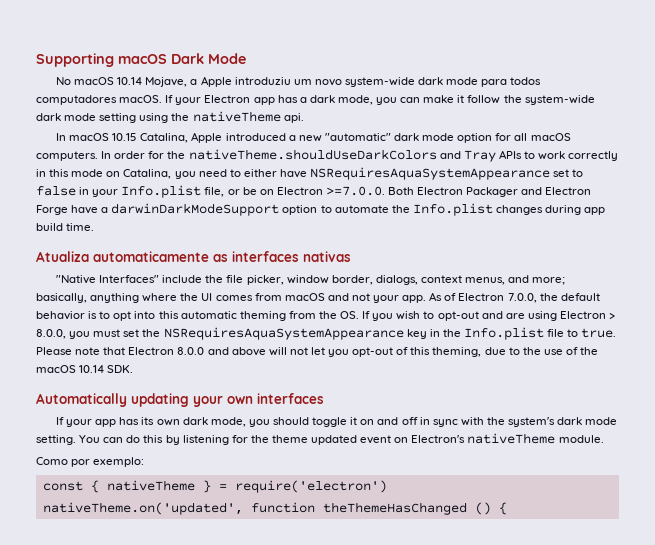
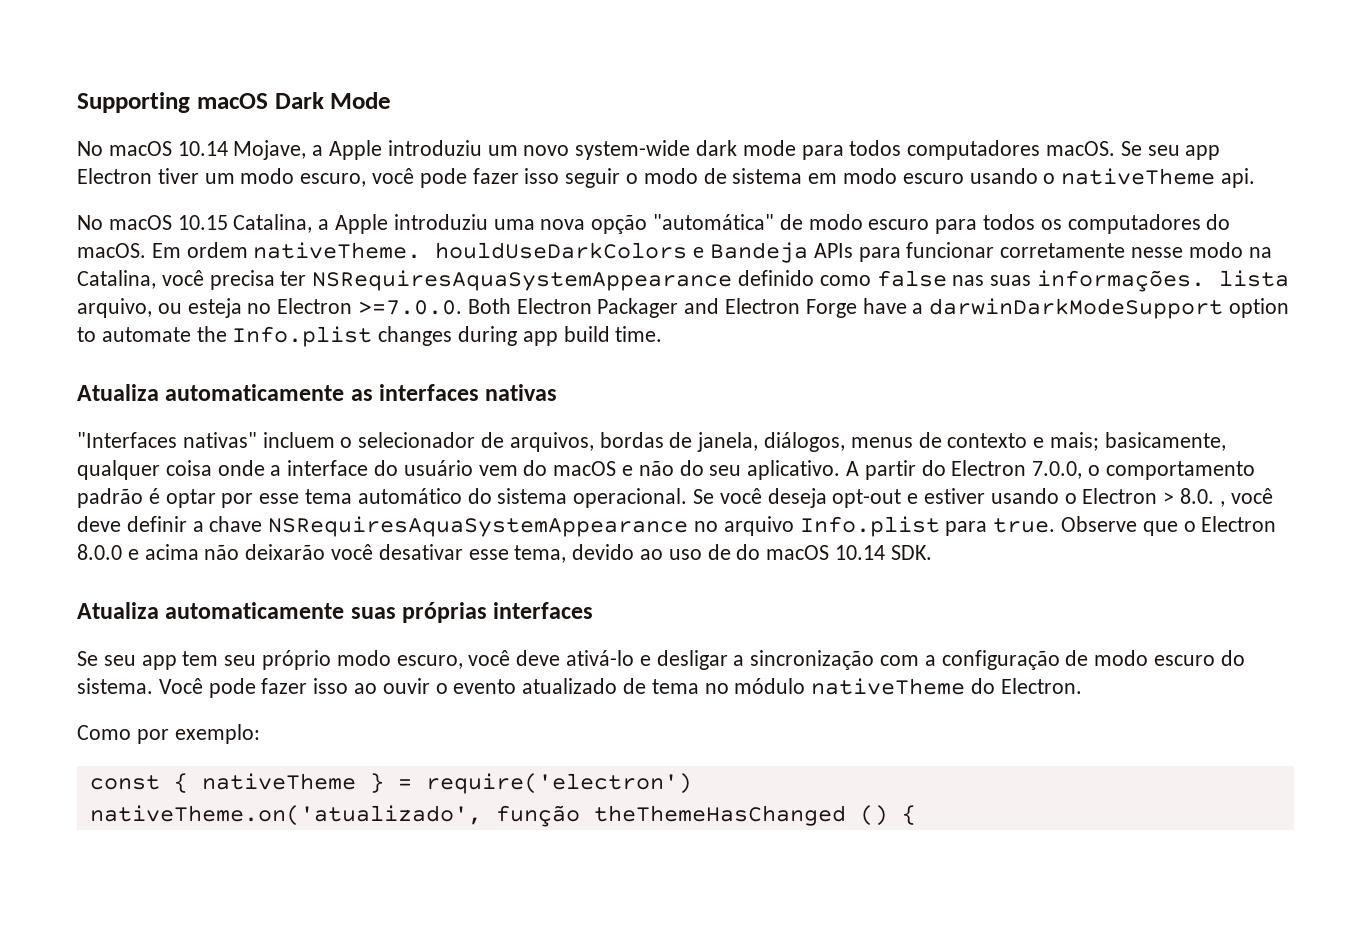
[165,95,595,105] [36,113,190,123] If your Electron app has a dark mode, you can make it follow the system-wide dark mode setting using the -> [1120,141,1221,160] [77,168,1056,188] Se seu app Electron tiver um modo escuro, você pode fazer isso seguir o modo de sistema em modo escuro usando o
[56,133,67,141] In -> [77,215,103,230] No
[191,132,571,143] [36,149,619,162] [36,167,584,180] [36,185,274,198] Apple introduced a new "automatic" dark mode option for all macOS computers. In order for the nativeTheme.shouldUseDarkColors and Tray APIs to work correctly in this mode on Catalina, you need to either have NSRequiresAquaSystemAppearance set to false in your Info.plist file, or be on -> [318,214,1231,234] [77,242,1272,263] [77,270,1290,292] [77,298,272,318] a Apple introduziu uma nova opção "automática" de modo escuro para todos os computadores do macOS. Em ordem nativeTheme. houldUseDarkColors e Bandeja APIs para funcionar corretamente nesse modo na Catalina, você precisa ter NSRequiresAquaSystemAppearance definido como false nas suas informações. lista arquivo, ou esteja no
[56,275,566,285] [36,292,600,303] [36,311,616,321] [36,327,617,340] [36,347,599,357] [36,365,134,373] [36,393,324,407] [56,417,618,427] [36,433,604,445] "Native Interfaces" include the file picker, window border, dialogs, context menus, and more; basically, anything where the UI comes from macOS and not your app. As of Electron 7.0.0, the default behavior is to opt into this automatic theming from the OS. If you wish to opt-out and are using Electron > 8.0.0, you must set the NSRequiresAquaSystemAppearance key in the Info.plist file to true. Please note that Electron 8.0.0 and above will not let you opt-out of this theming, due to the use of the macOS 10.14 SDK. // Automatically updating your own interfaces // If your app has its own dark mode, you should toggle it on and off in sync with the system's dark mode setting. You can do this by listening for the theme updated event on Electron's nativeTheme module. -> [77,432,1226,452] [77,460,1255,480] [77,488,1273,508] [77,516,1277,537] [77,544,932,563] [77,602,594,623] [77,650,1245,670] [77,678,1082,698] "Interfaces nativas" incluem o selecionador de arquivos, bordas de janela, diálogos, menus de contexto e mais; basicamente, qualquer coisa onde a interface do usuário vem do macOS e não do seu aplicativo. A partir do Electron 7.0.0, o comportamento padrão é optar por esse tema automático do sistema operacional. Se você deseja opt-out e estiver usando o Electron > 8.0. , você deve definir a chave NSRequiresAquaSystemAppearance no arquivo Info.plist para true. Observe que o Electron 8.0.0 e acima não deixarão você desativar esse tema, devido ao uso de do macOS 10.14 SDK. // Atualiza automaticamente suas próprias interfaces // Se seu app tem seu próprio modo escuro, você deve ativá-lo e desligar a sincronização com a configuração de modo escuro do sistema. Você pode fazer isso ao ouvir o evento atualizado de tema no módulo nativeTheme do Electron.
[42,502,315,515] nativeTheme.on('updated', function -> [89,805,580,827] nativeTheme.on('atualizado', função

